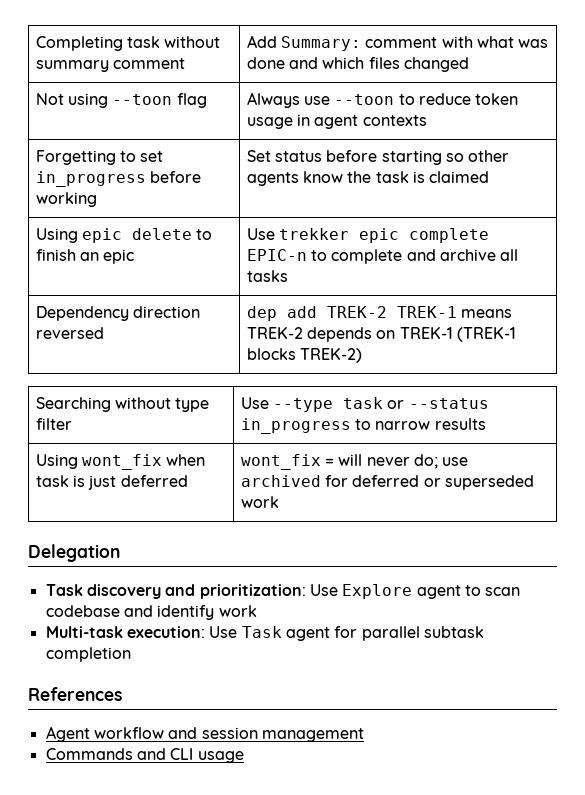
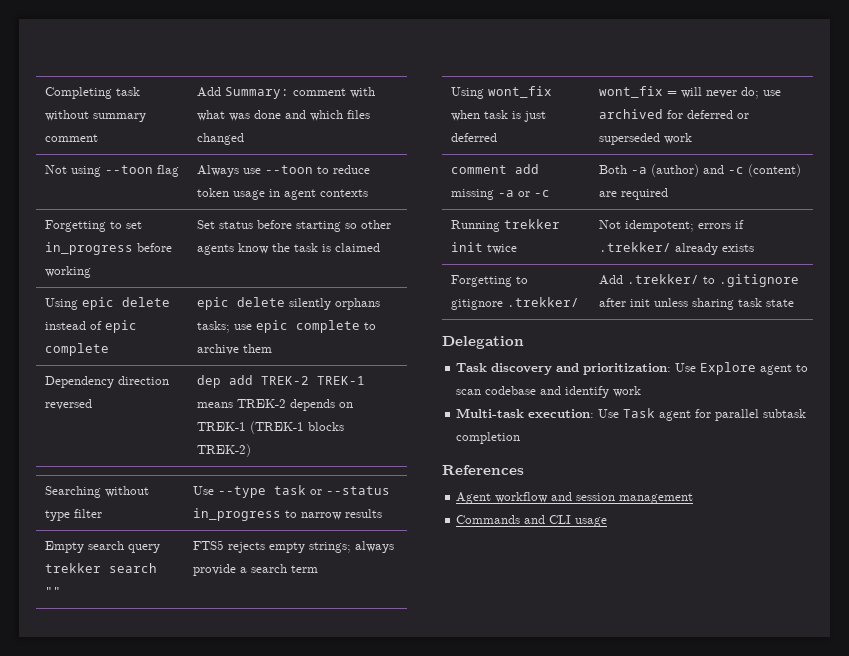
[196,229,213,240] [35,249,135,264] [246,228,490,243] [246,249,519,264] [246,270,288,282] to finish an epic | Use trekker epic complete EPIC-n to complete and archive all tasks -> [45,320,138,333] [45,343,110,356] [197,297,381,310] [197,320,377,333] [197,344,273,355] instead of epic complete | epic delete silently orphans tasks; use epic complete to archive them
(486, 424) none -> [45,541,161,553] [45,563,158,573] [45,587,62,596] [193,540,395,553] [193,564,319,576] // Empty search query trekker search "" | FTS5 rejects empty strings; always provide a search term
(279, 502) none -> [451,164,540,174] [451,189,551,200] [599,164,802,177] [599,188,669,200] [451,219,561,232] [451,242,518,254] [599,220,745,232] [599,242,755,255] [451,275,529,287] [451,297,580,310] [599,274,800,287] [599,298,795,310] // comment add missing -a or -c | Both -a (author) and -c (content) are required // Running trekker init twice | Not idempotent; errors if .trekker/ already exists // Forgetting to gitignore .trekker/ | Add .trekker/ to .gitignore after init unless sharing task state

